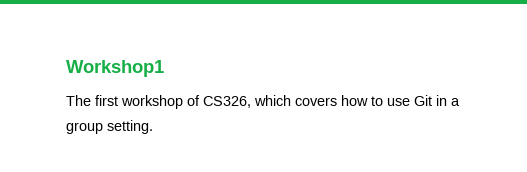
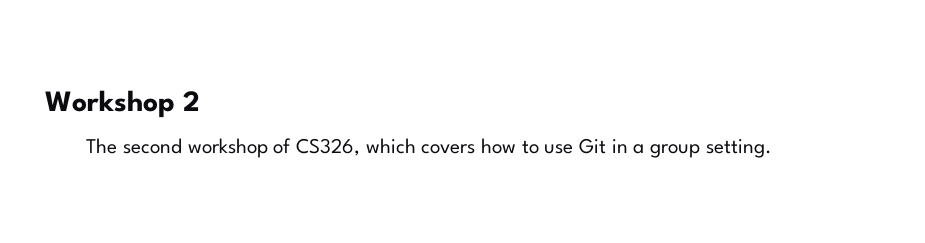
[66,60,164,77] Workshop1 -> [45,90,200,118] Workshop 2
[95,95,118,106] first -> [122,138,182,154] second

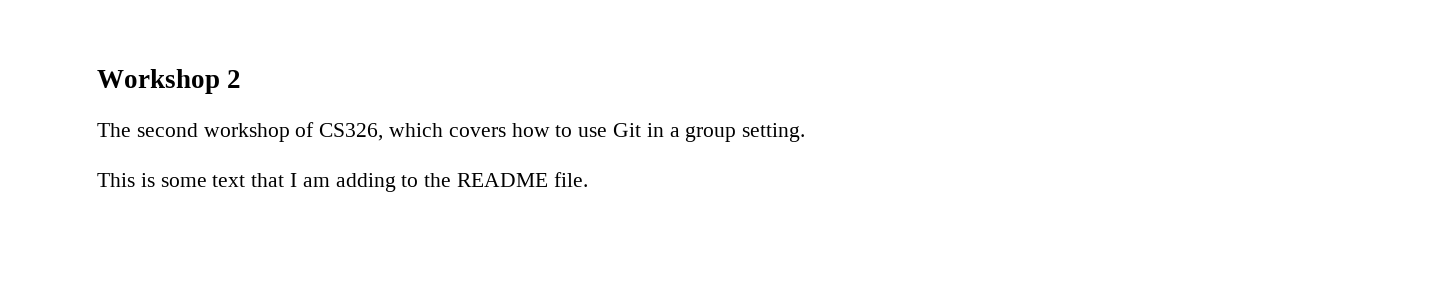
(772, 148) none -> [97,172,588,192] // This is some text that I am adding to the README file.

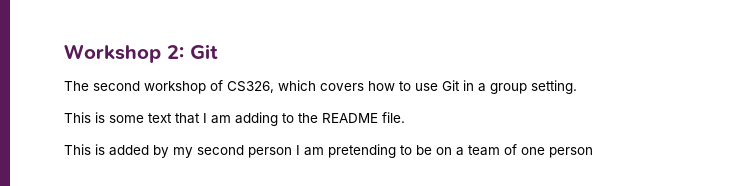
[227,70,242,88] 2 -> [167,44,218,59] 2: Git
(588, 179) none -> [64,144,593,158] // This is added by my second person I am pretending to be on a team of one person

